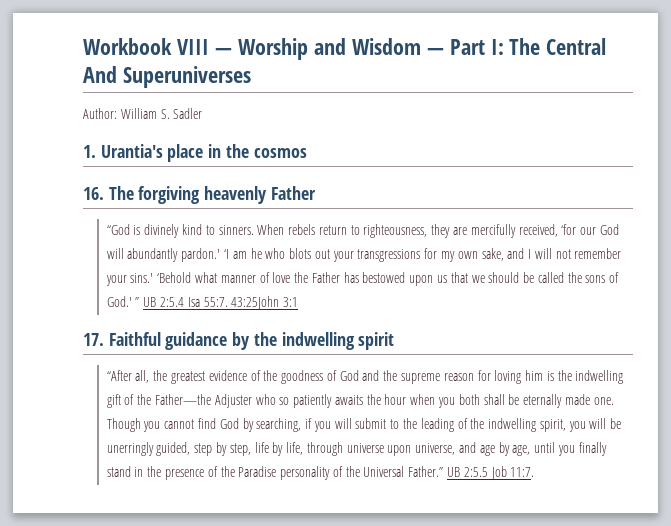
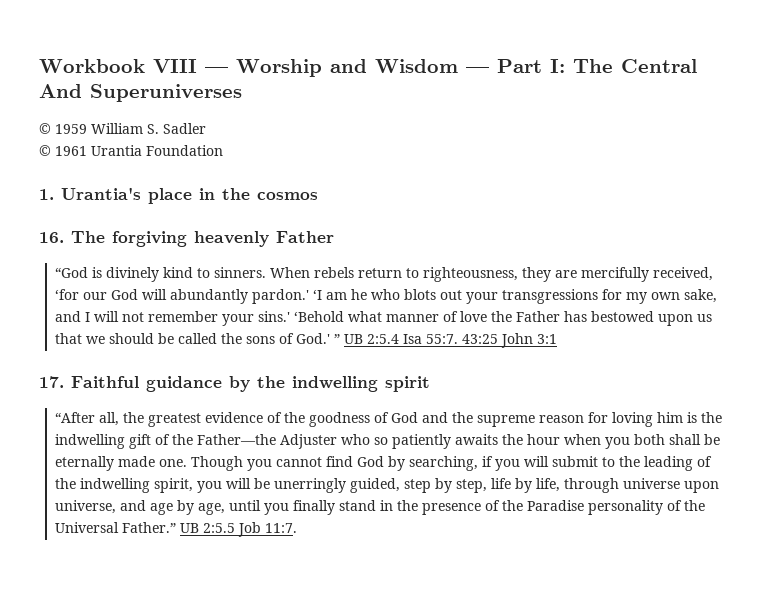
[83,108,117,119] Author: -> [39,123,87,134] © 1959
(203, 113) none -> [39,145,223,156] // © 1961 Urantia Foundation
[231,296,280,310] 43:25John -> [461,333,533,348] 43:25 John

